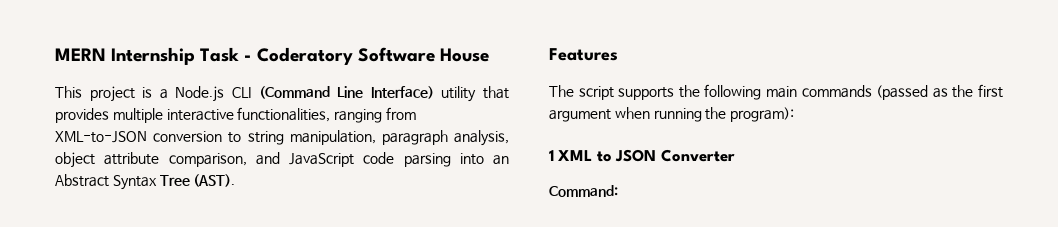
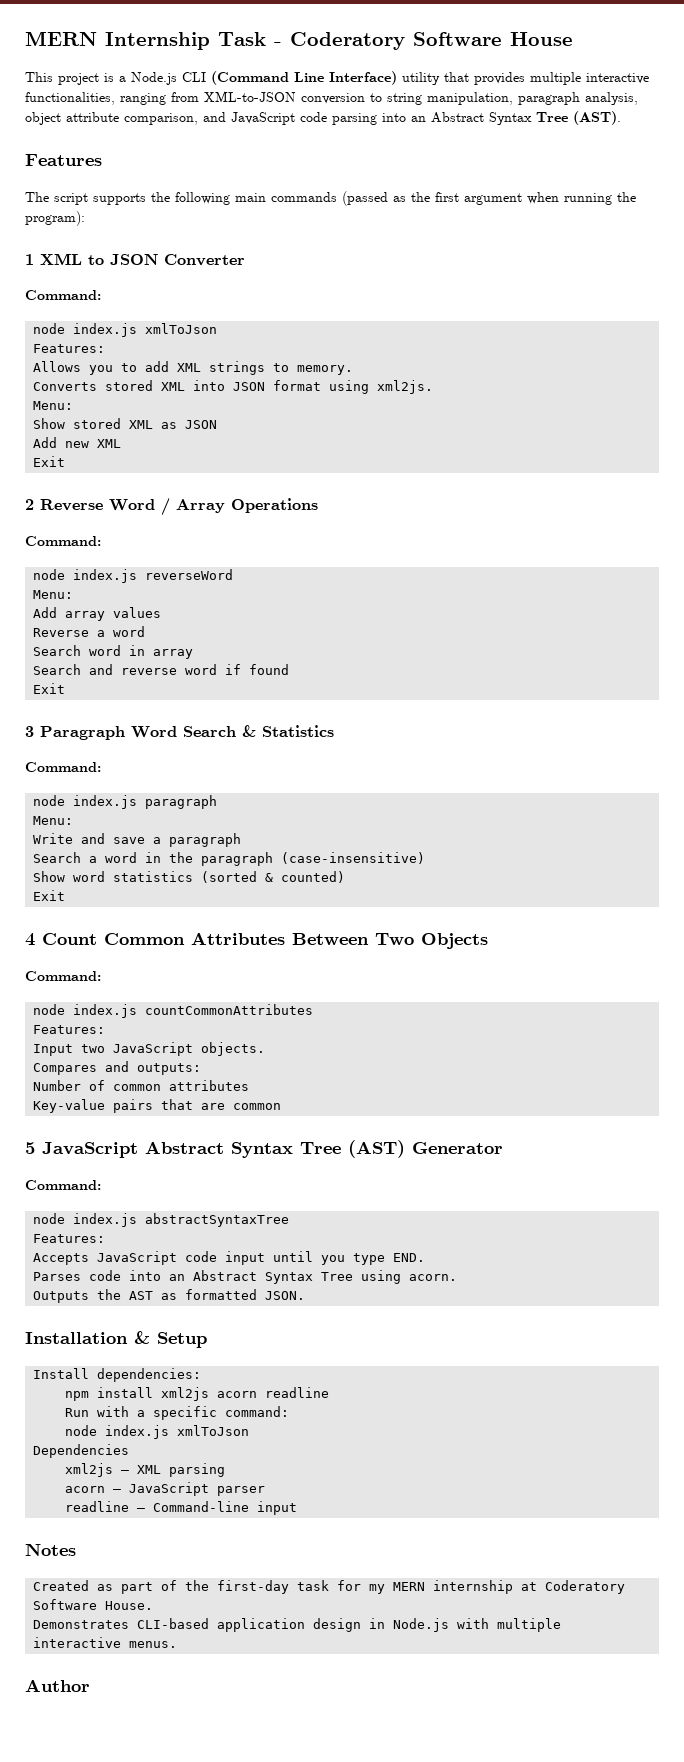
(618, 191) none -> [33,323,218,337] [33,344,106,353] [33,361,354,375] [33,380,434,394] [33,401,74,410] [33,418,218,429] [33,437,122,448] [33,456,66,467] [25,498,318,516] [25,536,101,546] [33,569,234,583] [33,590,74,599] [33,607,162,621] [33,626,146,637] [33,645,194,659] [33,664,290,675] [33,683,66,694] [25,725,334,740] [25,762,101,772] [33,795,218,809] [33,816,74,825] [33,833,242,847] [33,852,426,866] [33,871,346,883] [33,890,66,901] [25,932,488,949] [25,971,101,981] [33,1004,314,1018] [33,1025,106,1034] [33,1042,266,1056] [33,1061,202,1075] [33,1080,250,1091] [33,1099,282,1113] [25,1140,503,1158] [25,1180,101,1190] [33,1213,290,1227] [33,1234,106,1243] [33,1251,426,1265] [33,1270,458,1284] [33,1289,306,1303] [25,1331,207,1348] [33,1368,202,1382] [65,1387,330,1401] [65,1406,290,1420] [65,1425,250,1439] [33,1444,130,1458] [65,1463,226,1477] [65,1482,266,1496] [65,1501,298,1515] [25,1543,76,1556] [33,1580,626,1594] [33,1599,154,1610] [33,1618,562,1632] [33,1637,178,1648] [25,1679,90,1692] // node index.js xmlToJson // Features: // Allows you to add XML strings to memory. // Converts stored XML into JSON format using xml2js. // Menu: // Show stored XML as JSON // Add new XML // Exit // 2 Reverse Word / Array Operations // Command: // node index.js reverseWord // Menu: // Add array values // Reverse a word // Search word in array // Search and reverse word if found // Exit // 3 Paragraph Word Search & Statistics // Command: // node index.js paragraph // Menu: // Write and save a paragraph // Search a word in the paragraph (case-insensitive) // Show word statistics (sorted & counted) // Exit // 4 Count Common Attributes Between Two Objects // Command: // node index.js countCommonAttributes // Features: // Input two JavaScript objects. // Compares and outputs: // Number of common attributes // Key-value pairs that are common // 5 JavaScript Abstract Syntax Tree (AST) Generator // Command: // node index.js abstractSyntaxTree // Features: // Accepts JavaScript code input until you type END. // Parses code into an Abstract Syntax Tree using acorn. // Outputs the AST as formatted JSON. // Installation & Setup // Install dependencies: // npm install xml2js acorn readline // Run with a specific command: // node index.js xmlToJson // Dependencies // xml2js – XML parsing // acorn – JavaScript parser // readline – Command-line input // Notes // Created as part of the first-day task for my MERN internship at Coderatory Software House. // Demonstrates CLI-based application design in Node.js with multiple interactive menus. // Author

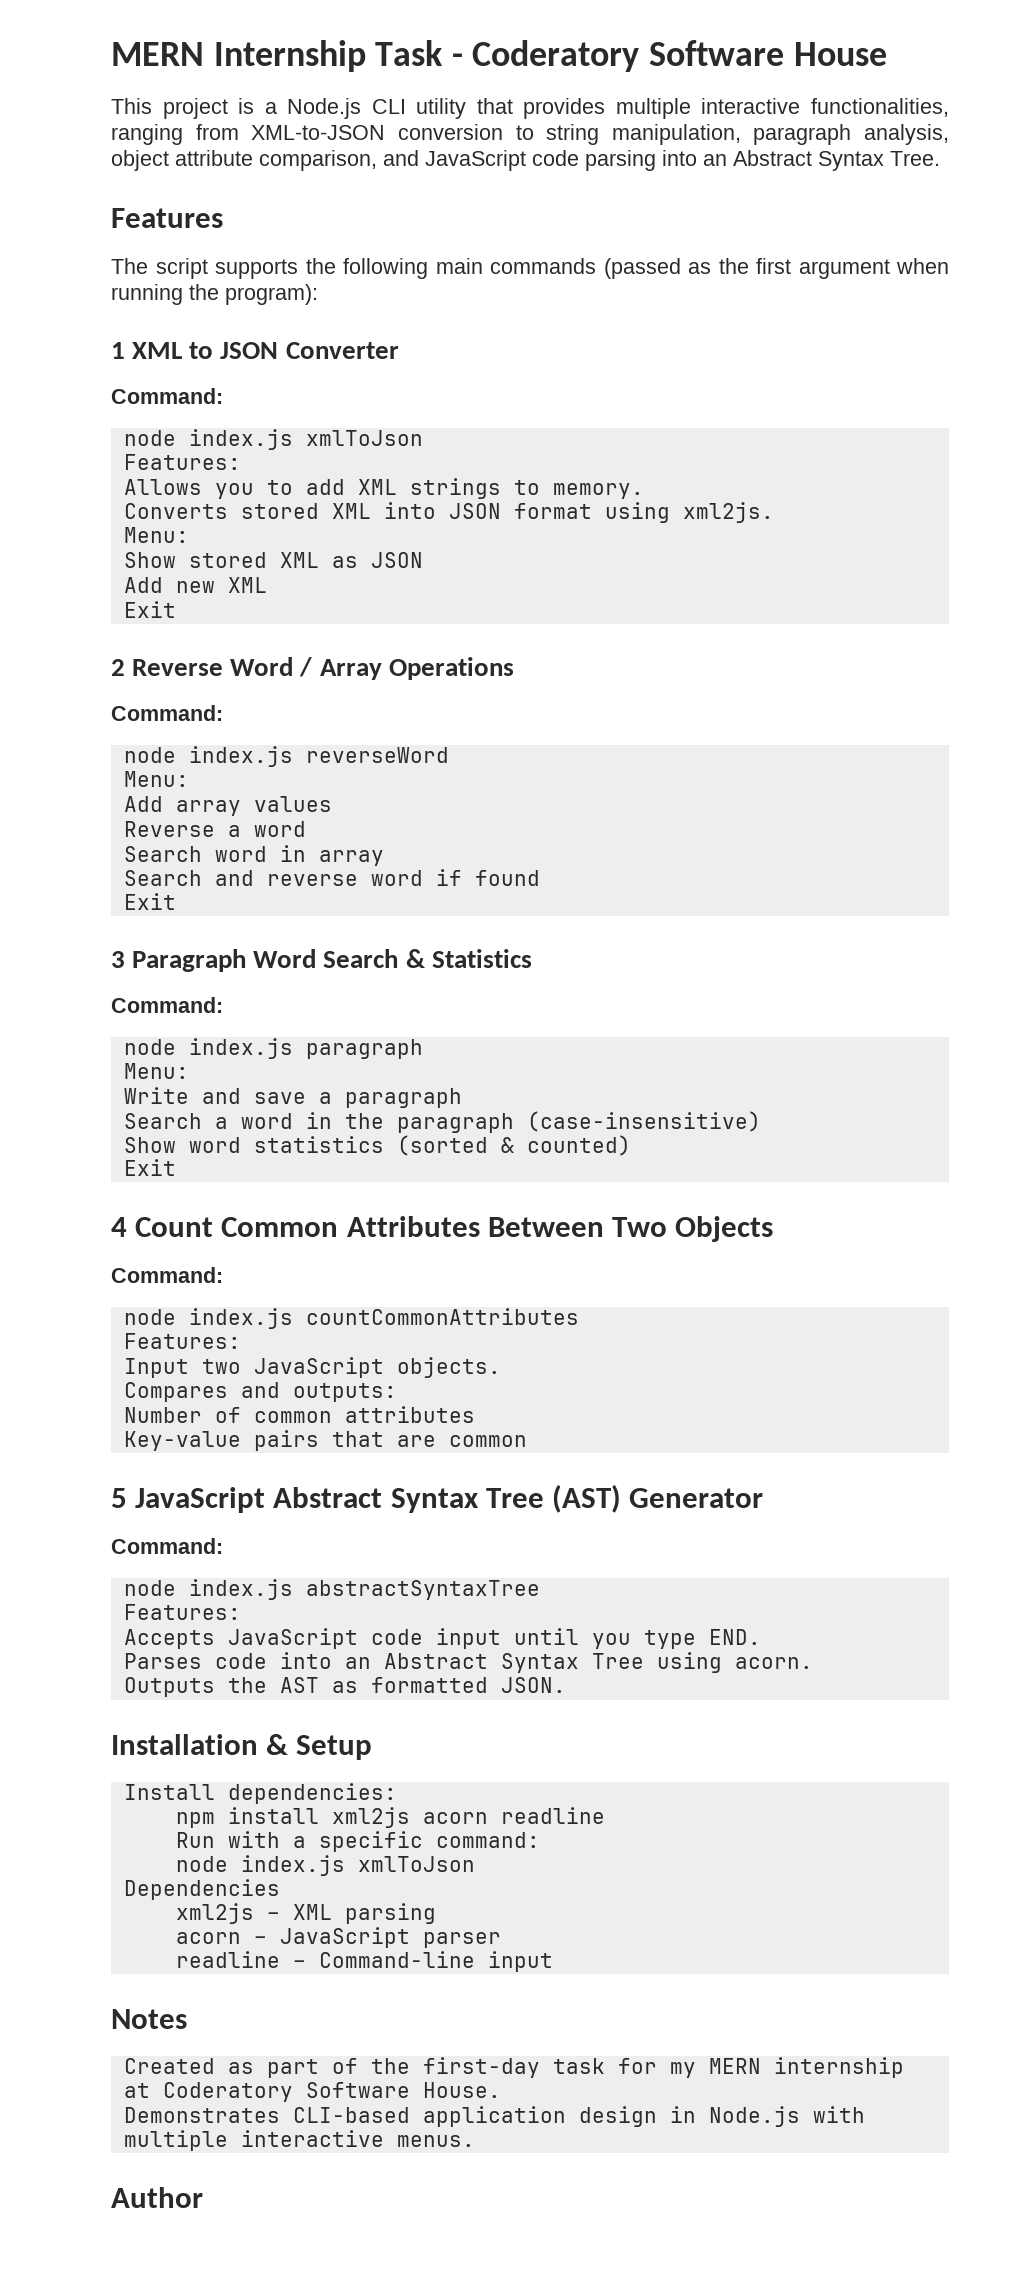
[211,71,397,85] (Command Line Interface) -> (406, 106) none
[536,111,621,125] Tree (AST). -> [890,151,940,166] Tree.

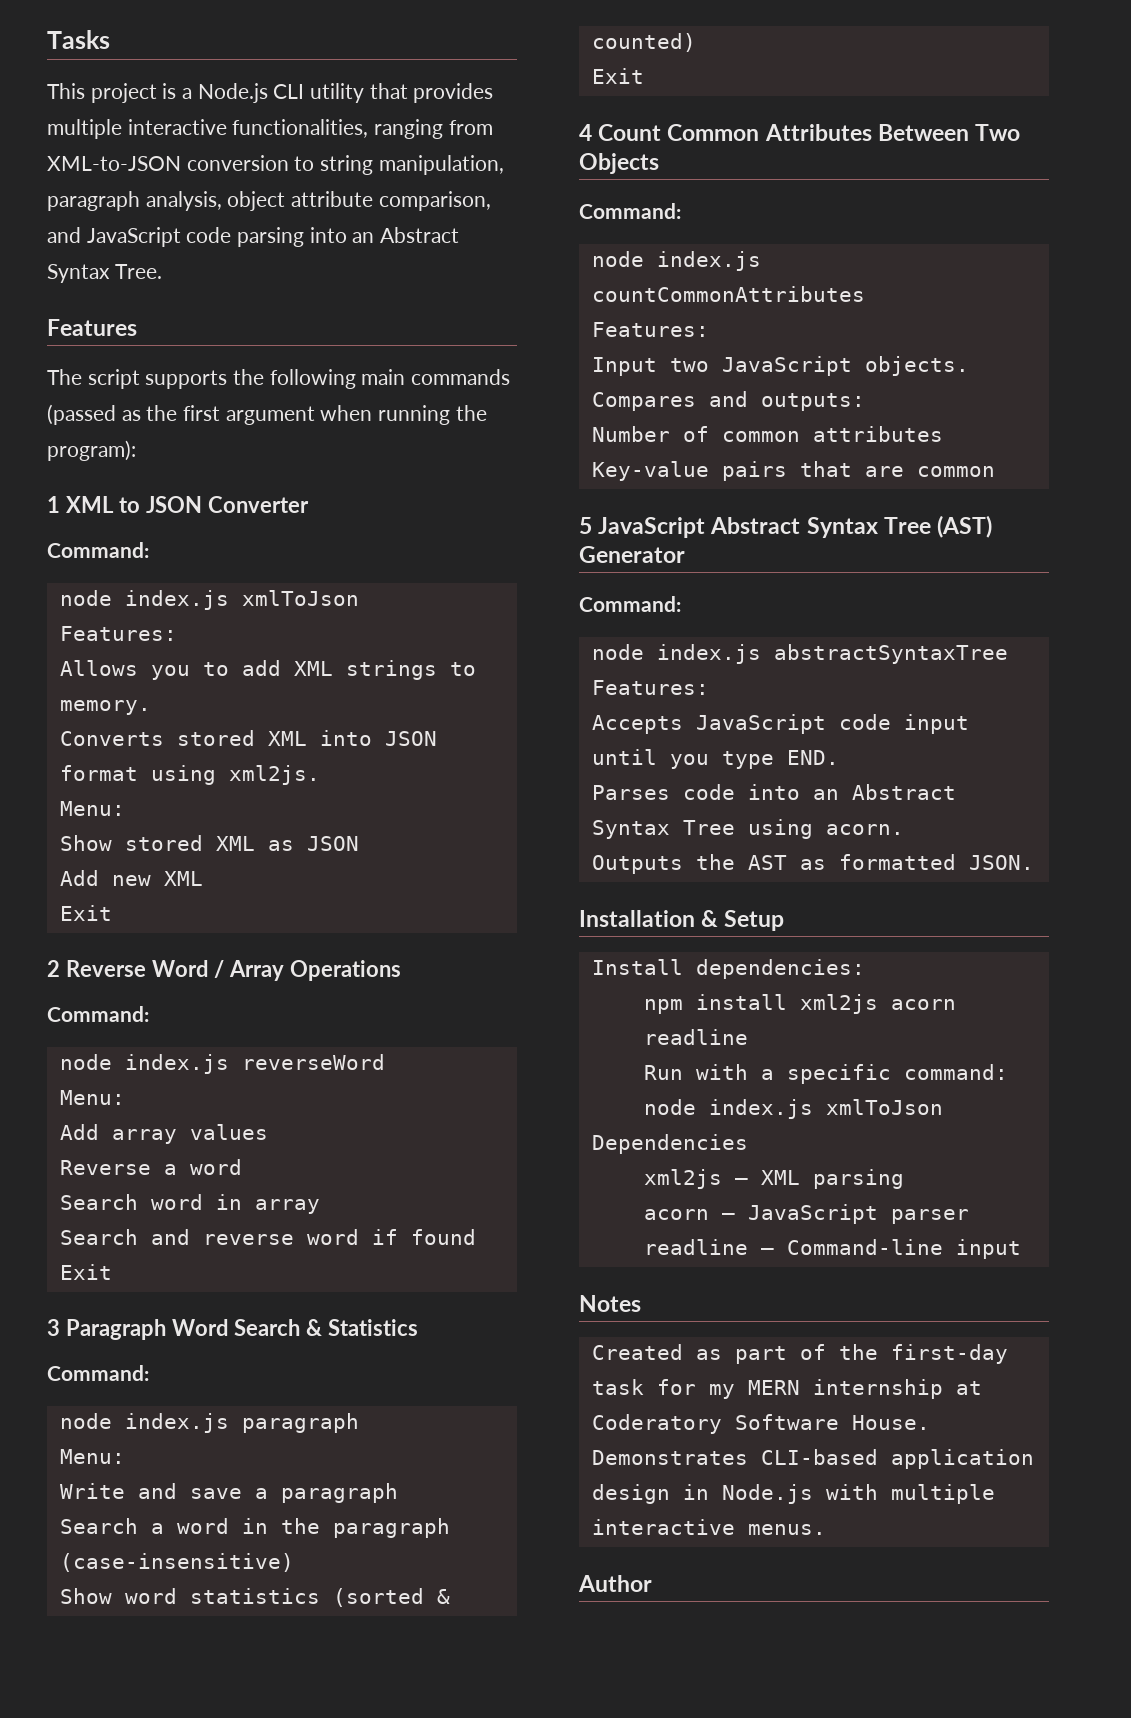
[111,40,887,72] MERN Internship Task - Coderatory Software House -> [47,30,110,49] Tasks

